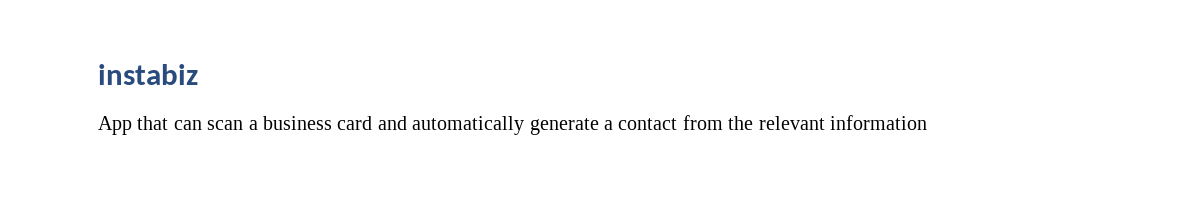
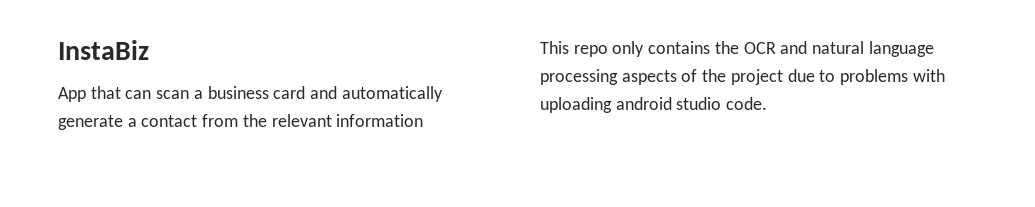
[98,64,198,85] instabiz -> [58,40,149,60] InstaBiz
(927, 122) none -> [540,41,934,57] [540,69,945,85] [540,97,768,113] // This repo only contains the OCR and natural language processing aspects of the project due to problems with uploading android studio code.

